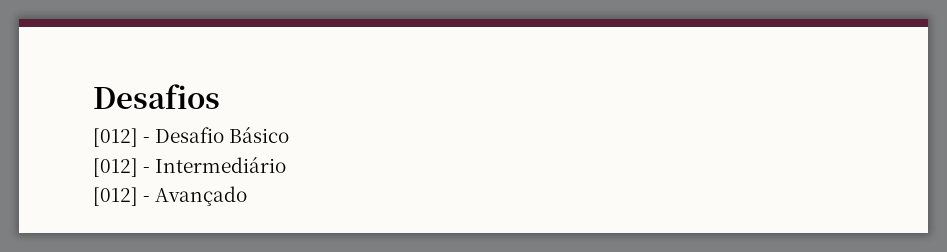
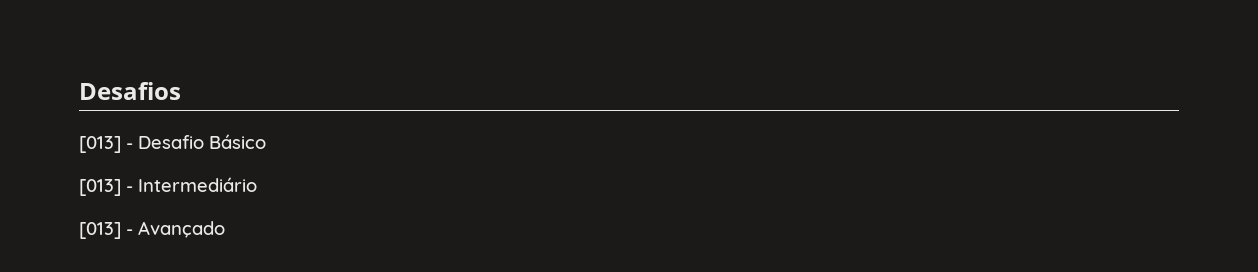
[93,128,138,147] [012] -> [79,136,121,153] [013]
[93,158,138,177] [012] -> [79,179,121,196] [013]
[93,187,138,206] [012] -> [79,222,121,239] [013]

